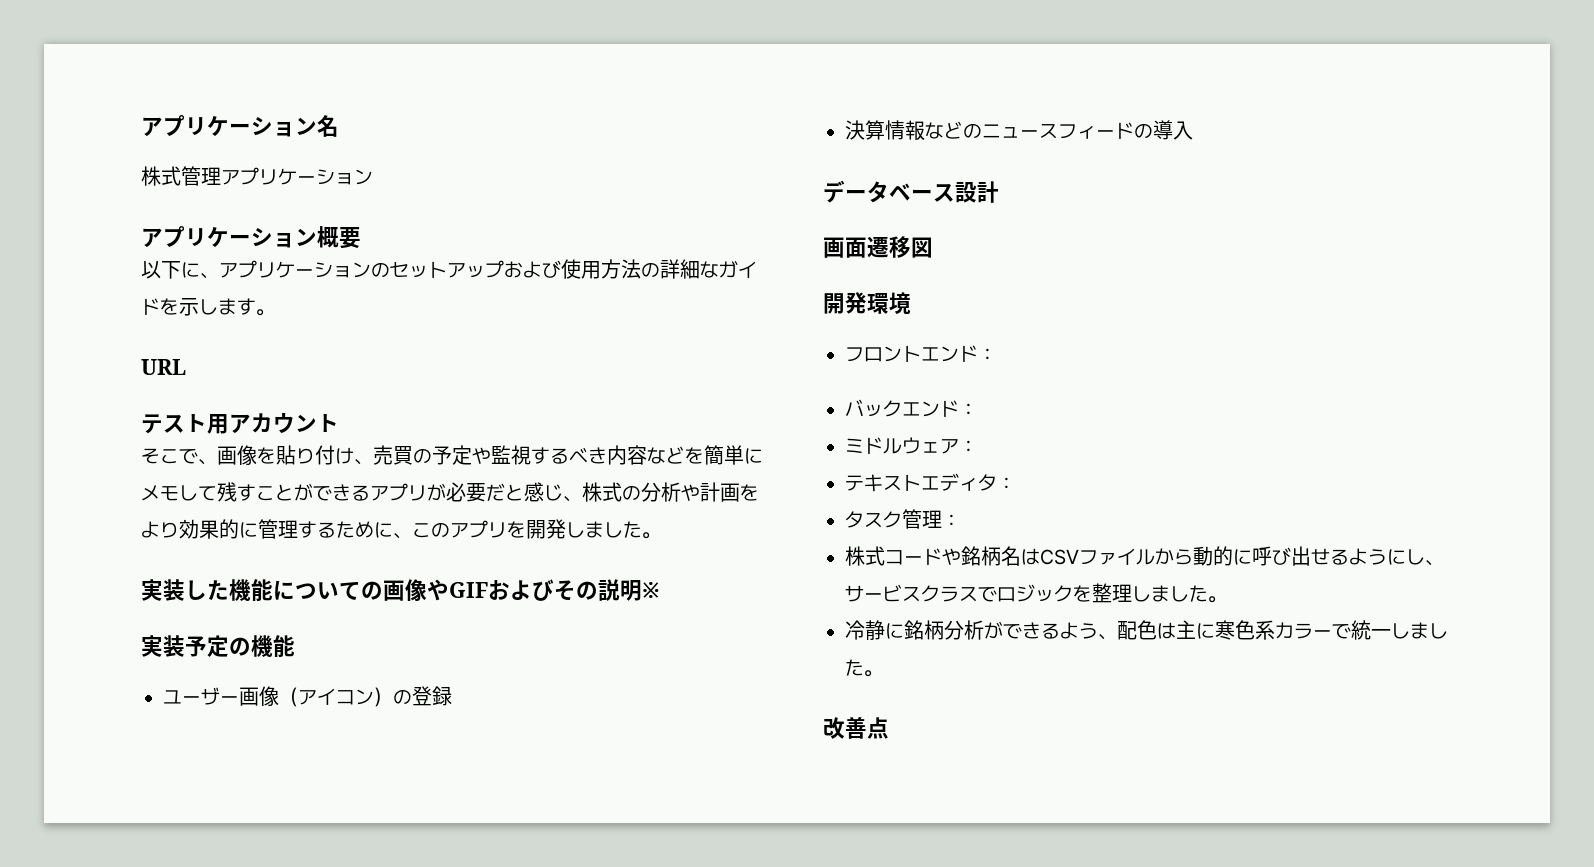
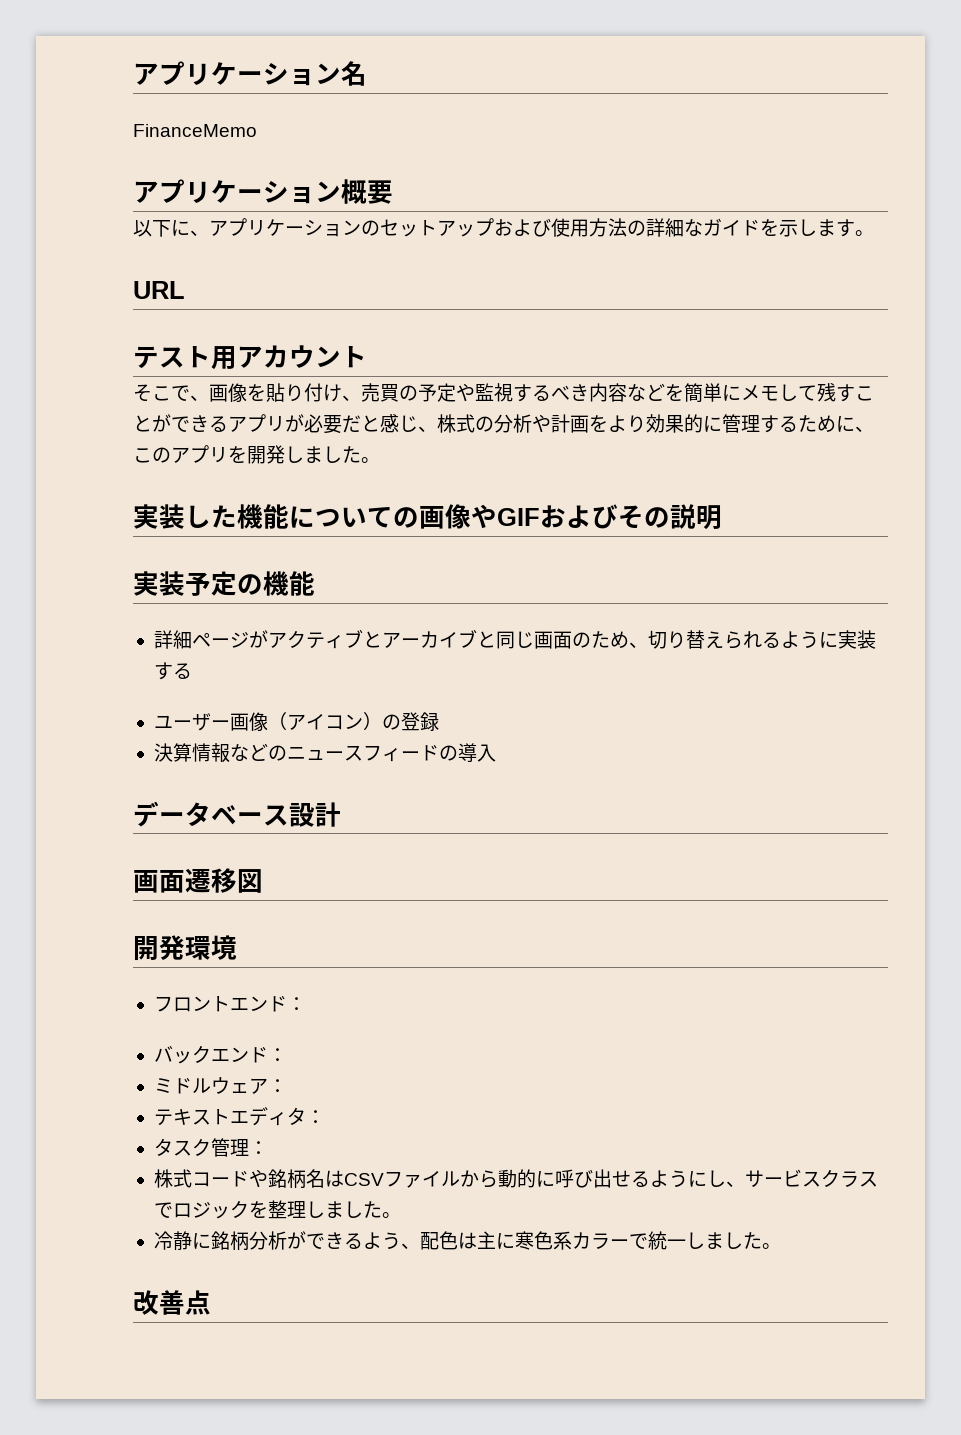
[141,166,373,186] 株式管理アプリケーション -> [133,124,257,137] FinanceMemo
[642,582,660,598] ※ -> (722, 517) none
(295, 646) none -> [153,629,876,649] [153,662,192,680] // 詳細ページがアクティブとアーカイブと同じ画面のため、切り替えられるように実装する

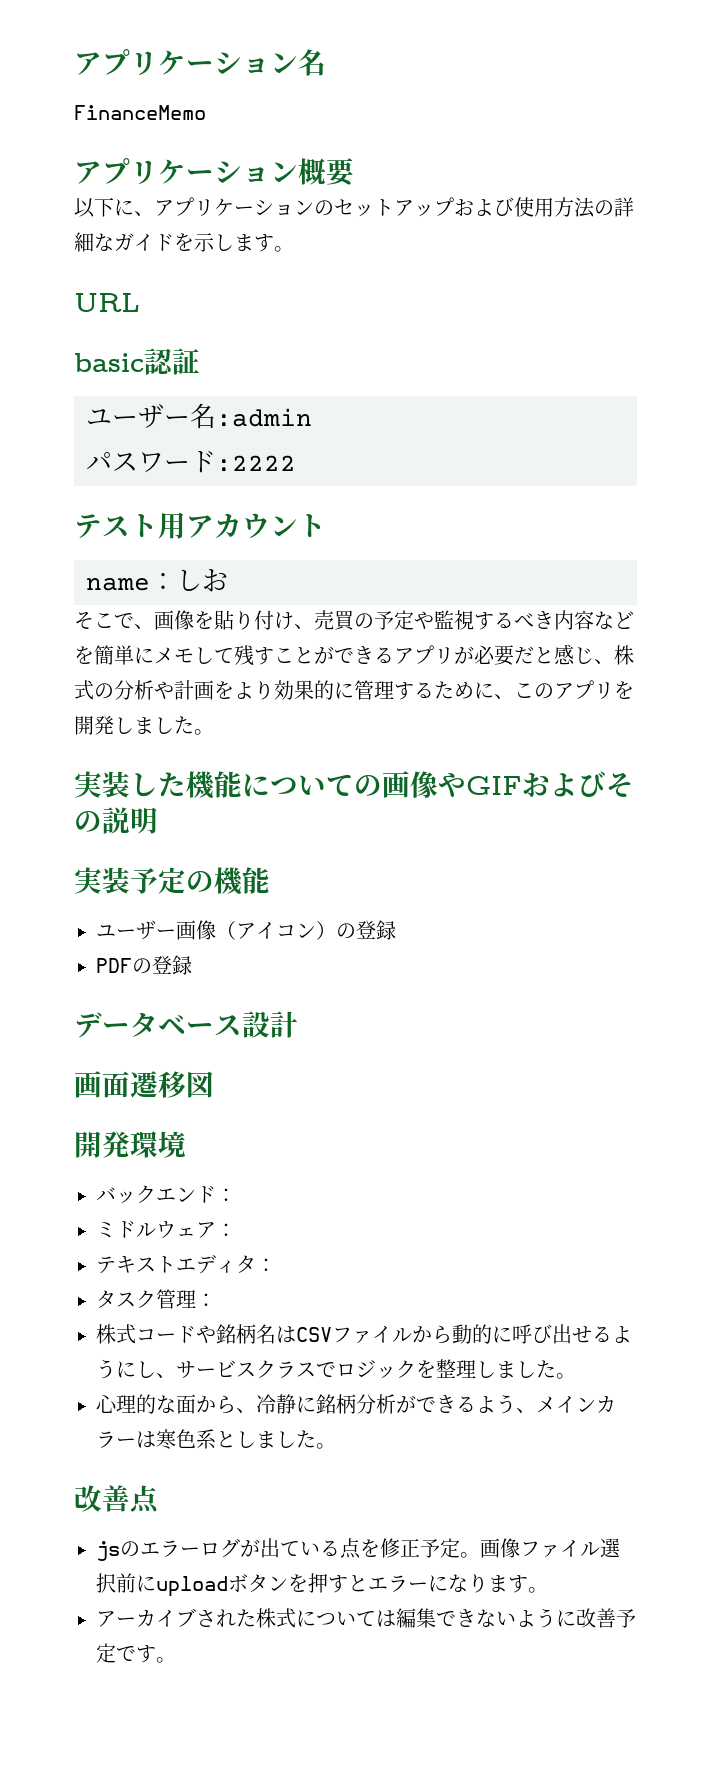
(185, 290) none -> [74,348,200,375] [86,403,312,429] [86,451,296,473] // basic認証 // ユーザー名:admin // パスワード:2222
(367, 357) none -> [86,569,228,592] // name：しお
[153,629,876,649] [153,662,192,680] // 詳細ページがアクティブとアーカイブと同じ画面のため、切り替えられるように実装する -> (270, 880) none
[153,743,496,763] 決算情報などのニュースフィードの導入 -> [96,955,192,975] PDFの登録
[153,996,306,1012] // フロントエンド： -> (186, 1144) none
(401, 1215) none -> [96,1394,256,1414] 心理的な面から、
[419,1231,781,1250] [133,1290,211,1315] 配色は主に寒色系カラーで統一しました。 // 改善点 -> [536,1395,616,1413] [96,1429,336,1450] [74,1485,160,1514] [96,1538,621,1561] [96,1573,548,1597] [96,1608,636,1628] [96,1643,176,1663] メインカラーは寒色系としました。 // 改善点 // jsのエラーログが出ている点を修正予定。画像ファイル選択前にuploadボタンを押すとエラーになります。 // アーカイブされた株式については編集できないように改善予定です。

